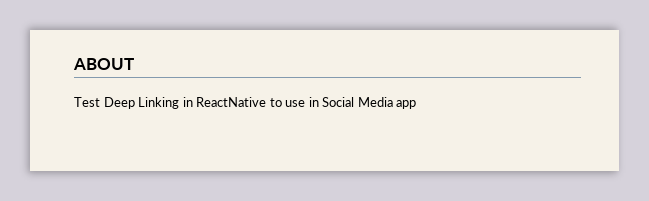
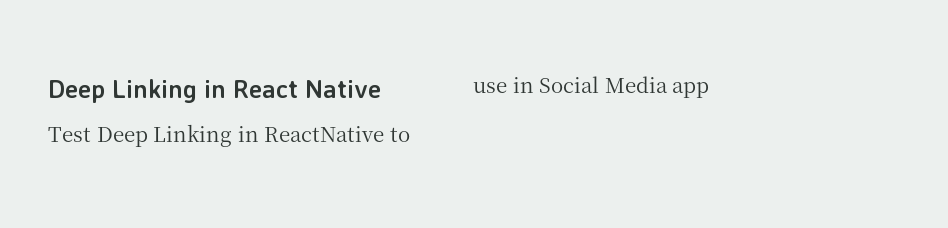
[73,58,134,70] ABOUT -> [48,79,381,103] Deep Linking in React Native

